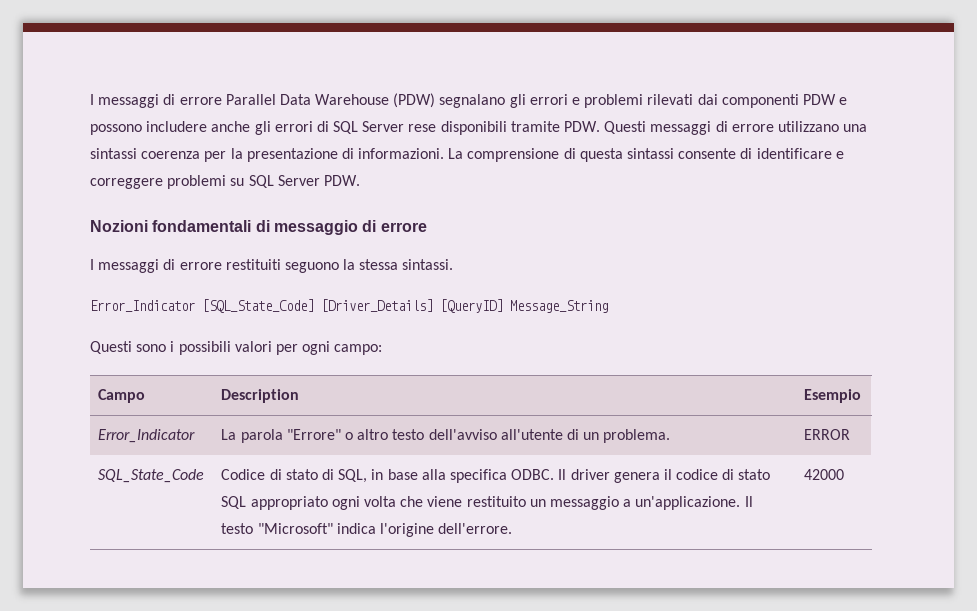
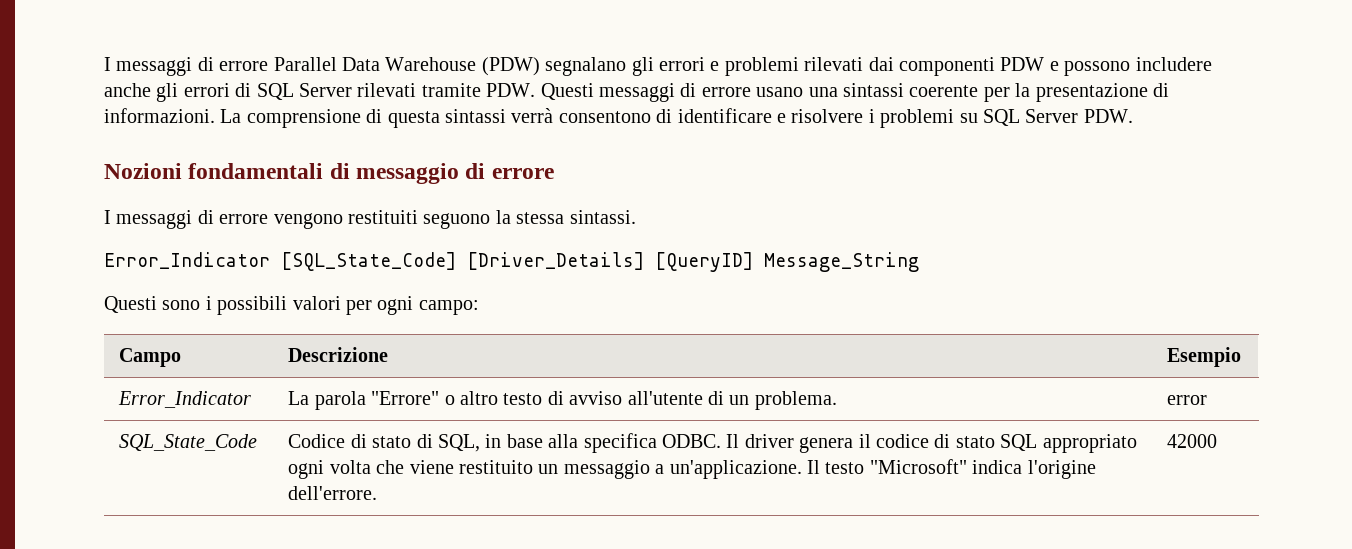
[408,121,507,135] rese disponibili -> [357,83,417,97] rilevati
[777,121,839,132] utilizzano -> [756,87,804,97] usano
[141,151,201,159] coerenza -> [909,85,979,97] coerente
[678,148,737,159] consente -> [511,108,651,123] verrà consentono
[90,178,163,189] correggere -> [791,109,875,123] risolvere i
(222, 266) none -> [273,213,343,229] vengono
[221,389,300,403] Description -> [288,347,389,362] Descrizione
[428,429,497,440] dell'avviso -> [547,391,623,405] di avviso
[804,429,851,440] ERROR -> [1167,395,1208,405] error

